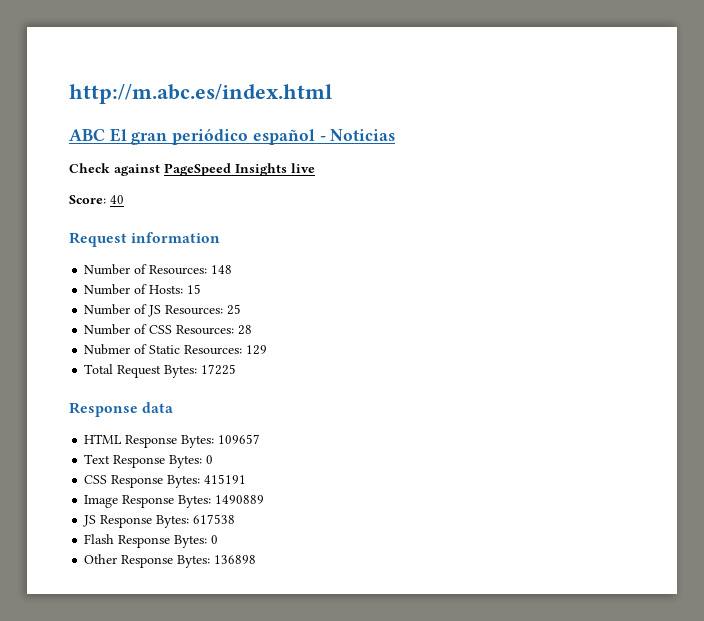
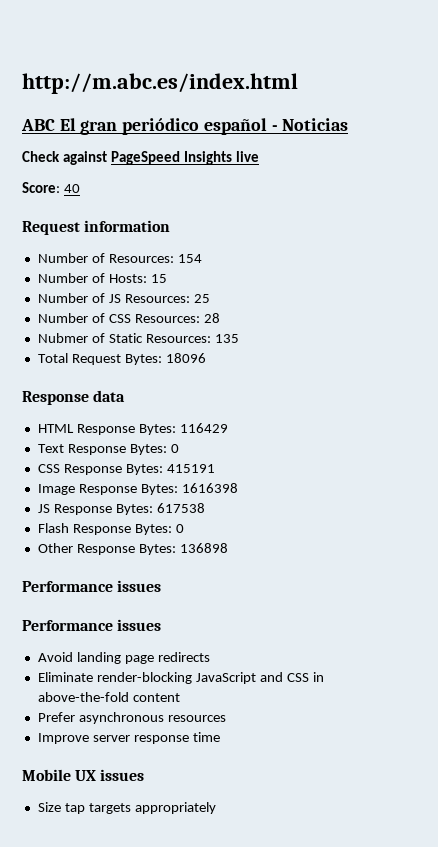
[211,265,233,274] 148 -> [177,254,202,263] 154
[246,345,268,355] 129 -> [214,334,239,343] 135
[201,364,237,375] 17225 -> [165,353,206,363] 18096
[218,434,261,444] 109657 -> [179,423,228,433] 116429
[215,495,265,504] 1490889 -> [181,483,238,493] 1616398
(257, 559) none -> [22,580,162,592] [22,619,162,631] [37,652,210,664] [37,672,324,684] [37,692,180,702] [37,712,226,724] [37,732,220,744] [22,769,145,781] [37,802,216,814] // Performance issues // Performance issues // Avoid landing page redirects // Eliminate render-blocking JavaScript and CSS in above-the-fold content // Prefer asynchronous resources // Improve server response time // Mobile UX issues // Size tap targets appropriately

